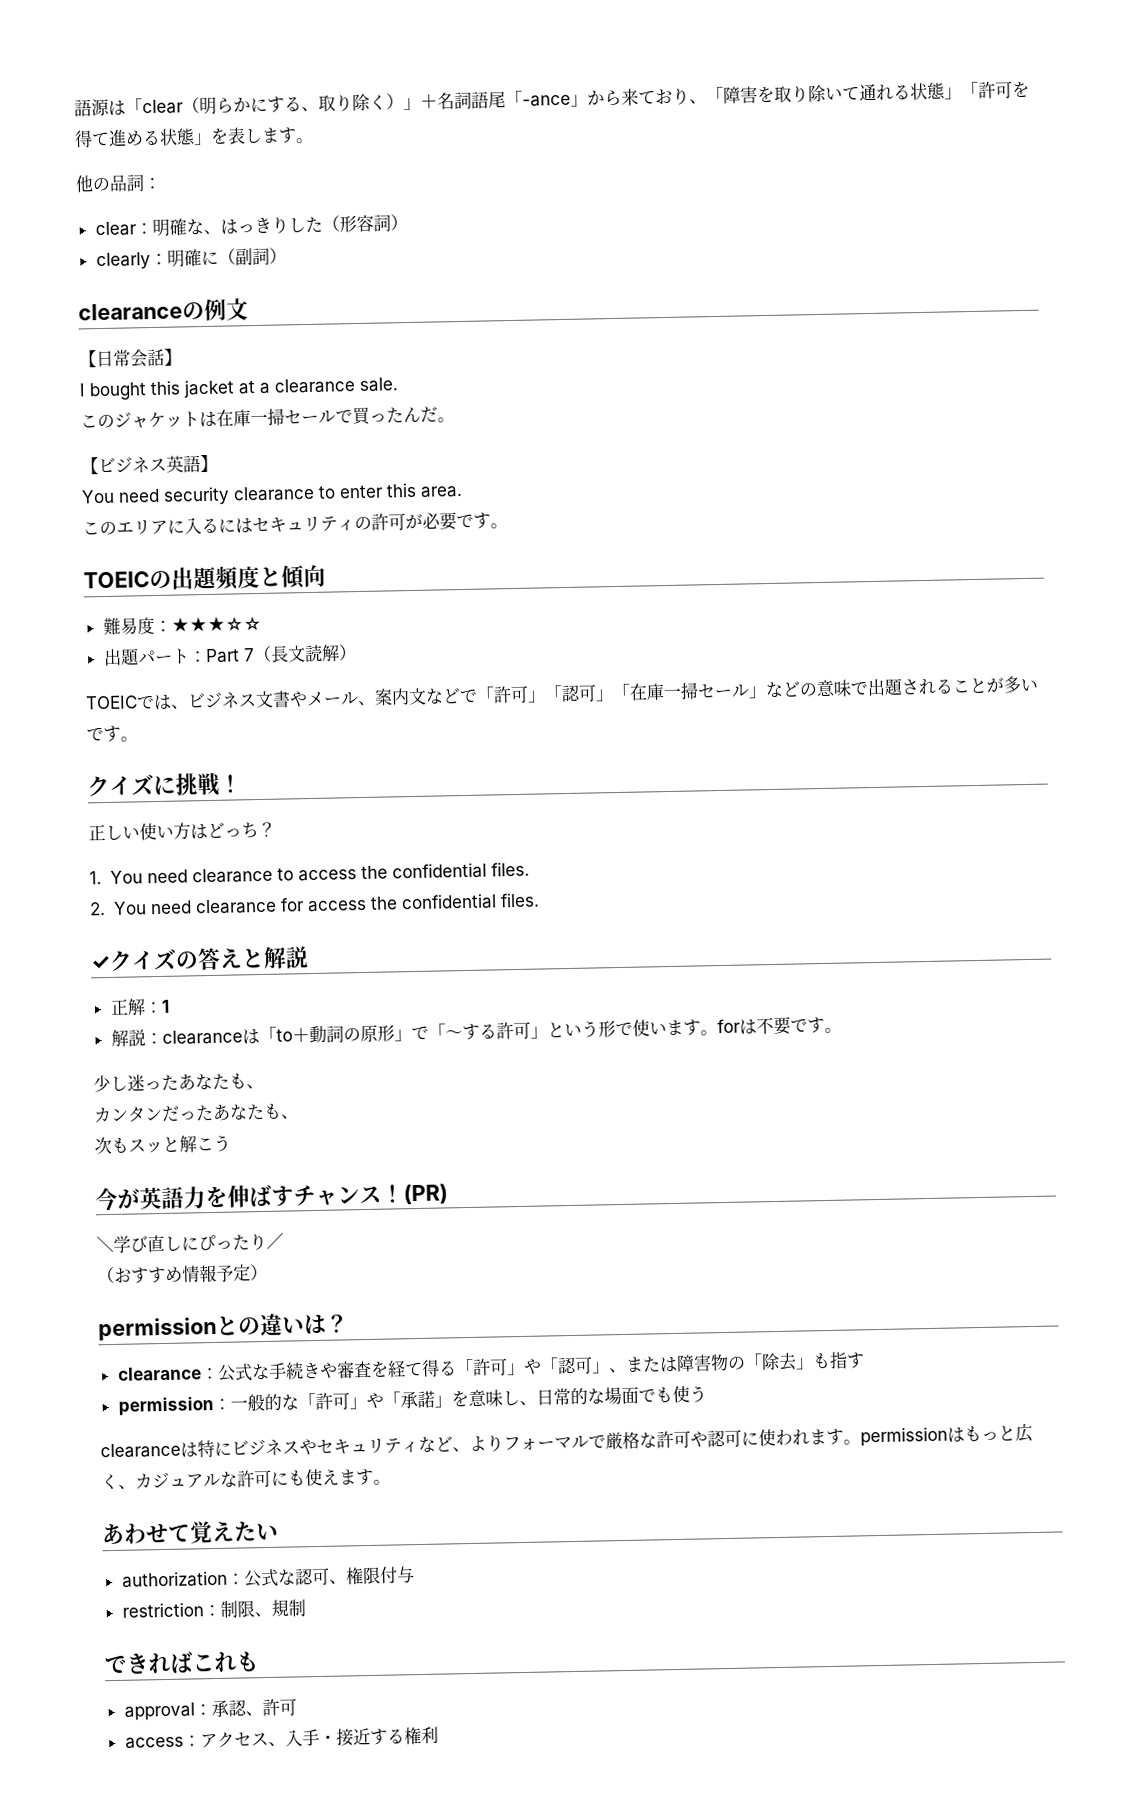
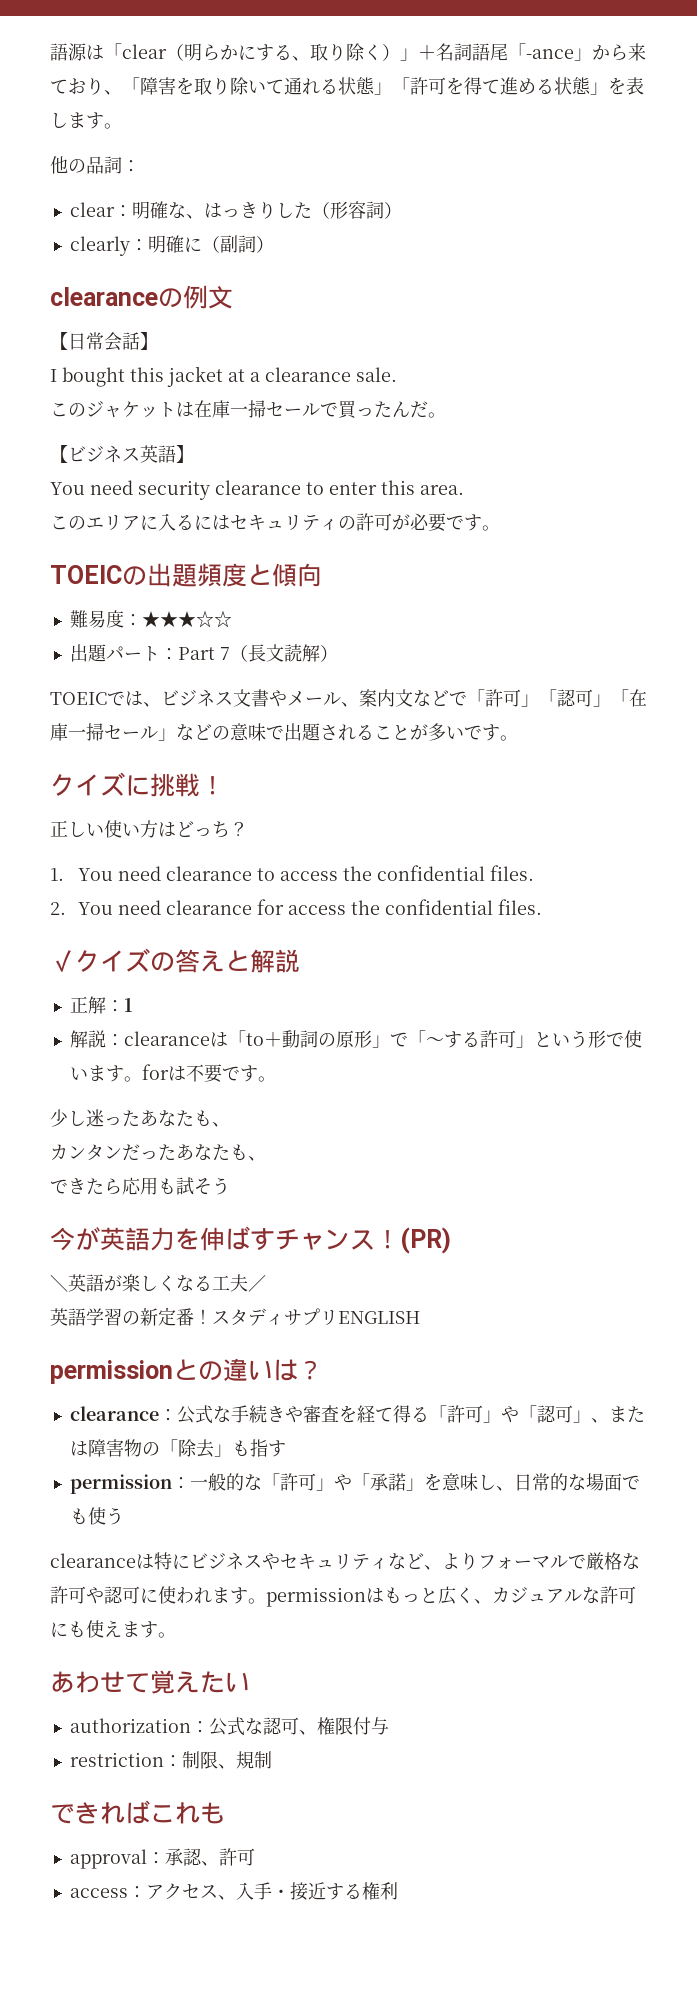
[94,1135,214,1155] 次もスッと解こ -> [50,1177,212,1195] できたら応用も試そ
[113,1232,284,1253] [97,1263,268,1284] 学び直しにぴったり／ // （おすすめ情報予定） -> [68,1274,266,1292] [50,1307,420,1326] 英語が楽しくなる工夫／ // 英語学習の新定番！スタディサプリENGLISH

